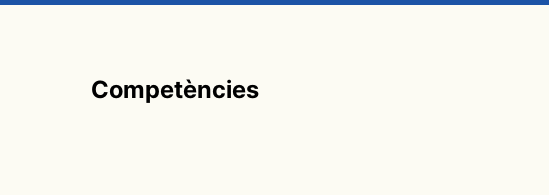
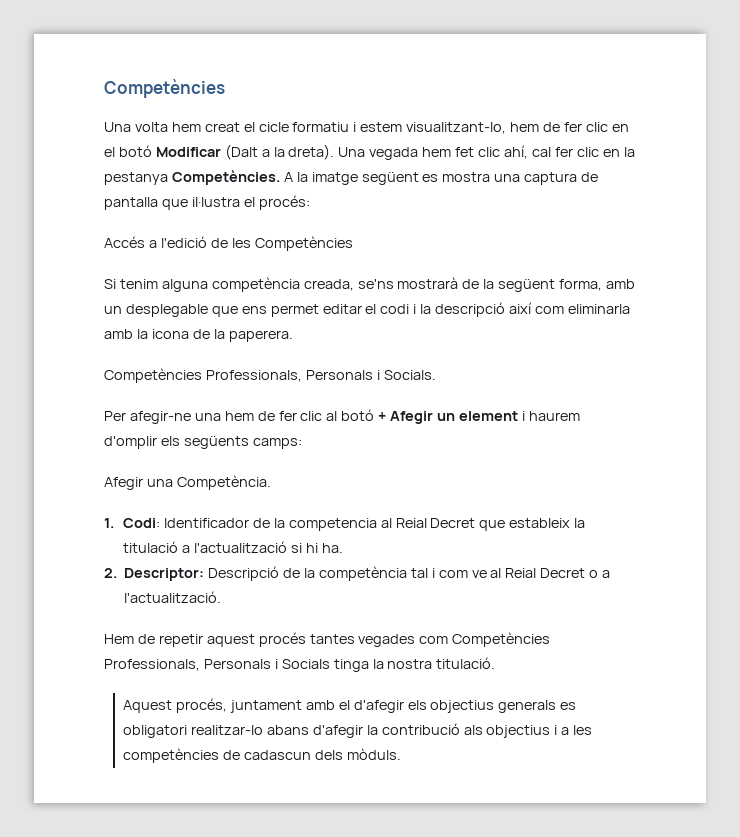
[91,79,259,103] Competències -> [104,79,225,98] [104,122,629,134] [104,144,635,160] [104,170,599,185] [104,195,310,210] [104,236,353,251] [104,277,636,292] [104,302,630,317] [104,329,293,342] [104,368,436,383] [104,409,580,424] [104,436,302,449] [104,475,271,490] [104,518,586,531] [123,541,343,553] [104,566,611,581] [124,591,222,603] [104,632,551,647] [104,657,496,672] [123,698,577,713] [123,723,593,738] [123,748,401,763] Competències // Una volta hem creat el cicle formatiu i estem visualitzant-lo, hem de fer clic en el botó Modificar (Dalt a la dreta). Una vegada hem fet clic ahí, cal fer clic en la pestanya Competències. A la imatge següent es mostra una captura de pantalla que il·lustra el procés: // Accés a l'edició de les Competències // Si tenim alguna competència creada, se'ns mostrarà de la següent forma, amb un desplegable que ens permet editar el codi i la descripció així com eliminarla amb la icona de la paperera. // Competències Professionals, Personals i Socials. // Per afegir-ne una hem de fer clic al botó + Afegir un element i haurem d'omplir els següents camps: // Afegir una Competència. // 1. Codi: Identificador de la competencia al Reial Decret que estableix la titulació a l'actualització si hi ha. // 2. Descriptor: Descripció de la competència tal i com ve al Reial Decret o a l'actualització. // Hem de repetir aquest procés tantes vegades com Competències Professionals, Personals i Socials tinga la nostra titulació. // Aquest procés, juntament amb el d'afegir els objectius generals es obligatori realitzar-lo abans d'afegir la contribució als objectius i a les competències de cadascun dels mòduls.

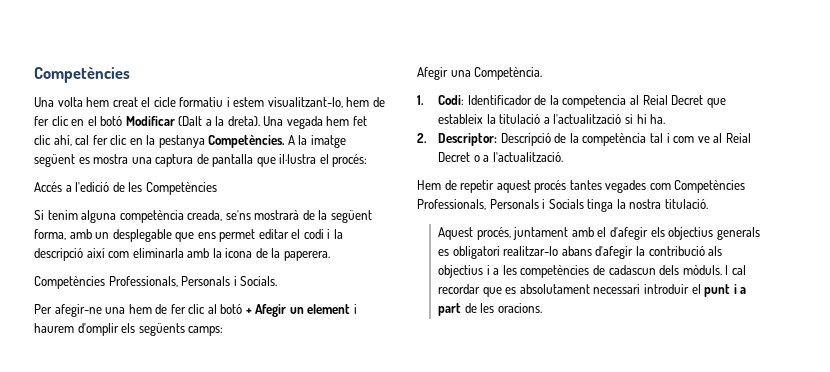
(401, 754) none -> [725,265,746,275] [438,284,747,297] [438,303,542,316] I cal recordar que es absolutament necessari introduir el punt i a part de les oracions.

